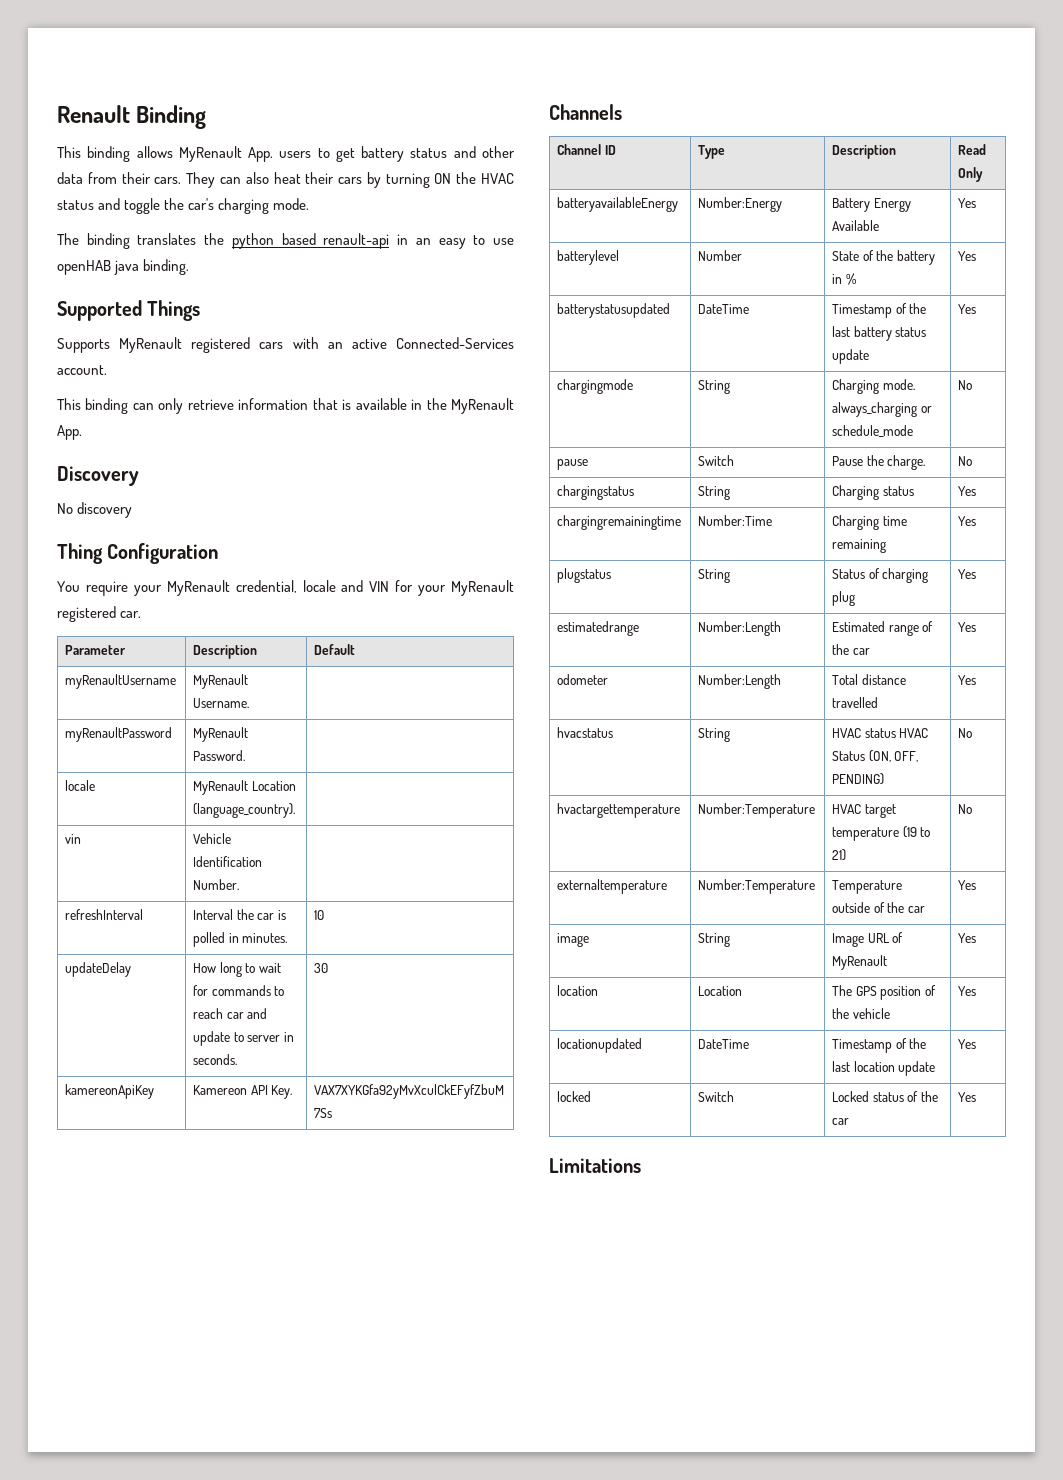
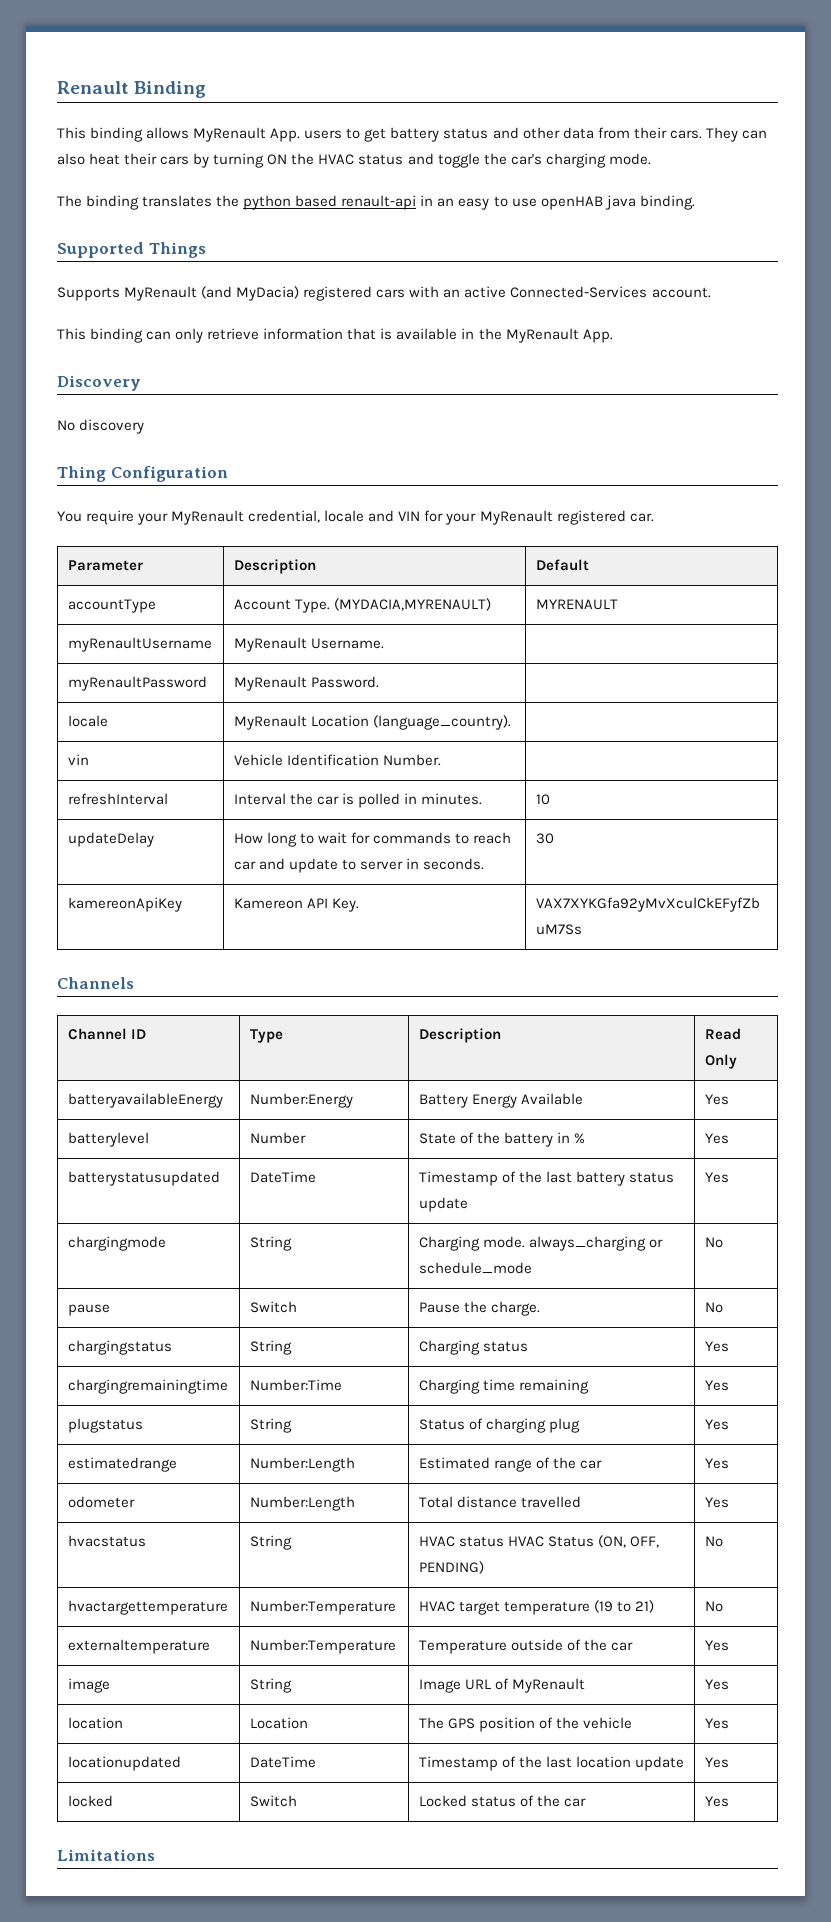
(183, 345) none -> [201,286,300,301] (and MyDacia)
(356, 649) none -> [67,599,156,613] [233,598,491,613] [535,599,618,610] // accountType | Account Type. (MYDACIA,MYRENAULT) | MYRENAULT

